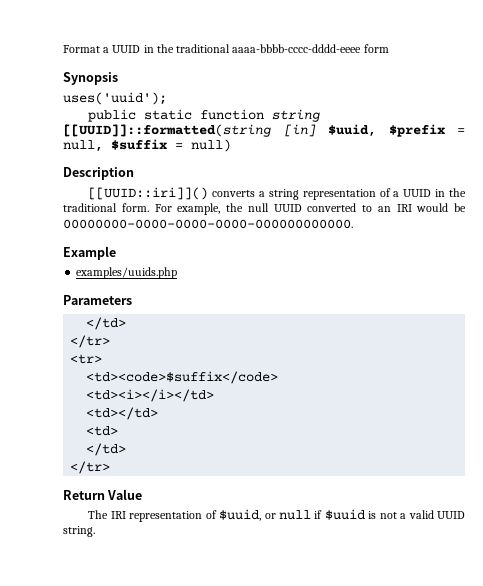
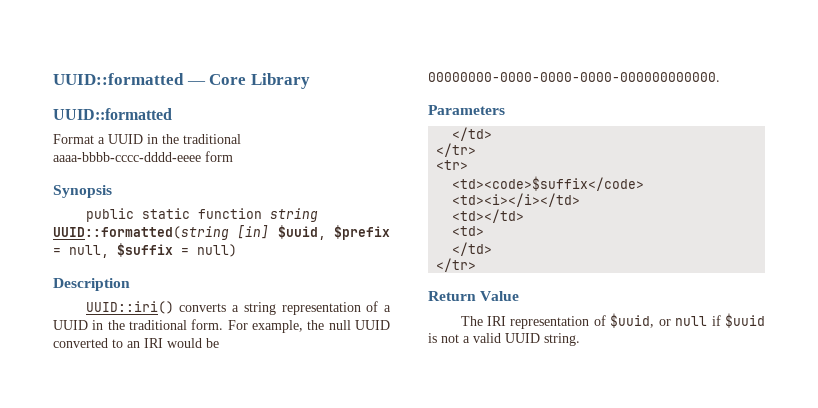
(63, 49) none -> [53,73,310,89] [53,108,172,120] UUID::formatted — Core Library // UUID::formatted //
[63,92,167,105] // uses('uuid'); -> (112, 191) none
[63,124,271,137] [[UUID]]::formatted(string -> [53,226,229,240] UUID::formatted(string
[88,187,209,200] [[UUID::iri]]() -> [85,301,174,314] UUID::iri()
[63,246,116,260] [76,267,178,279] // Example // examples/uuids.php -> (720, 77) none

